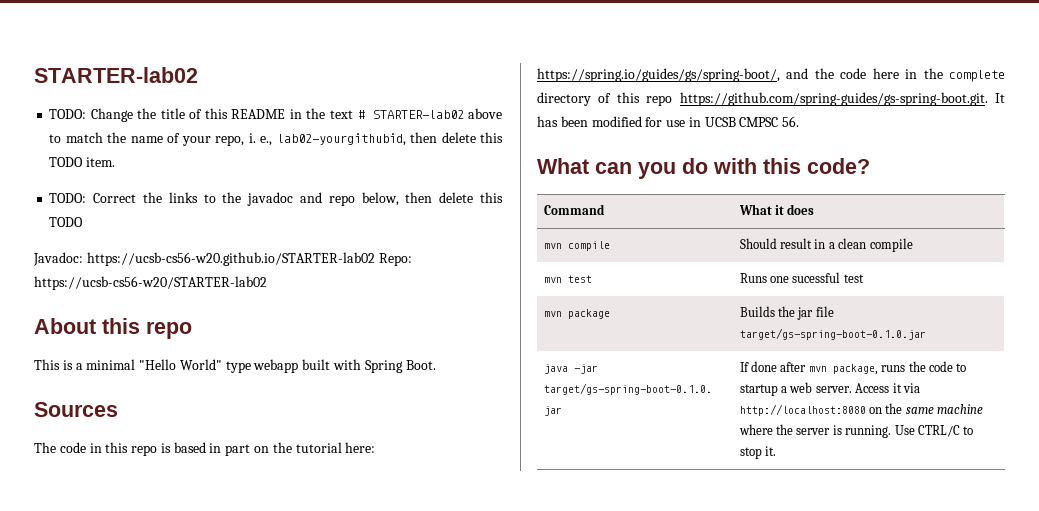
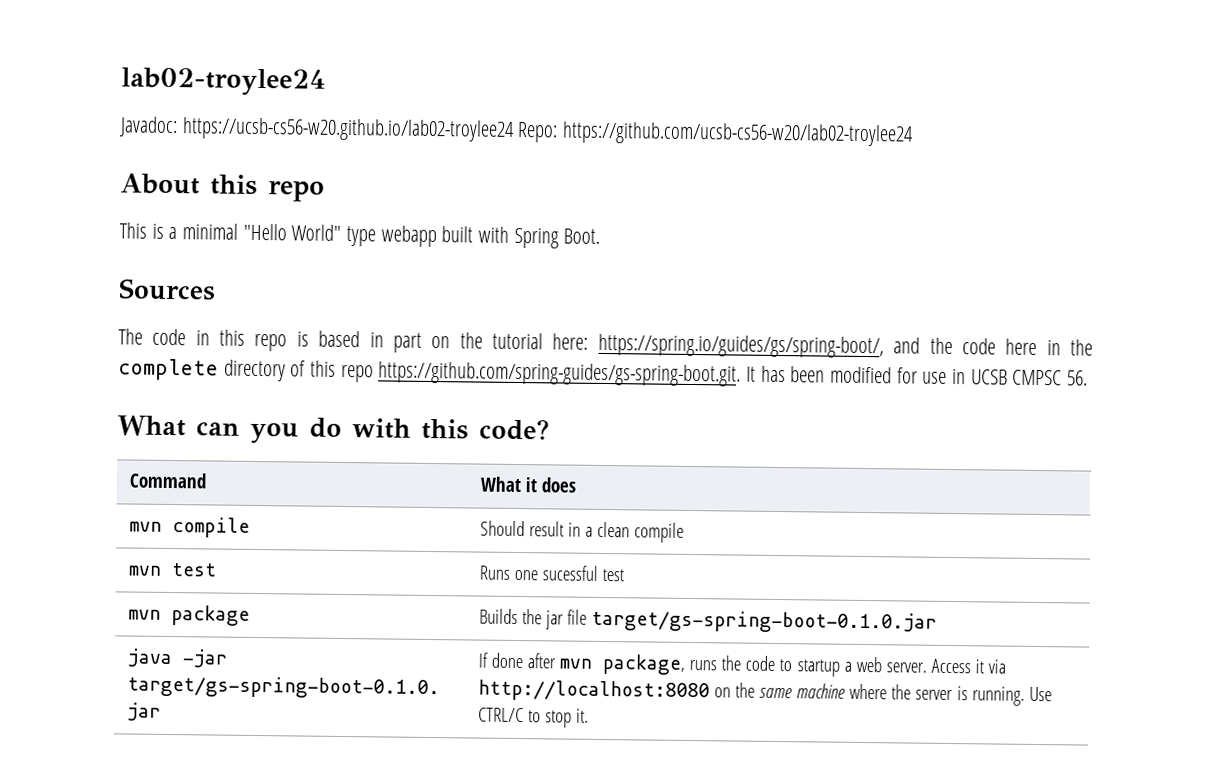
[34,67,198,83] [49,108,502,122] [49,132,503,146] [49,157,116,167] [49,192,504,206] [49,217,84,227] [33,252,412,266] [34,276,267,290] STARTER-lab02 // TODO: Change the title of this README in the text # STARTER-lab02 above to match the name of your repo, i. e., lab02-yourgithubid, then delete this TODO item. // TODO: Correct the links to the javadoc and repo below, then delete this TODO // Javadoc: https://ucsb-cs56-w20.github.io/STARTER-lab02 Repo: https://ucsb-cs56-w20/STARTER-lab02 -> [121,67,326,96] [119,116,915,147] lab02-troylee24 // Javadoc: https://ucsb-cs56-w20.github.io/lab02-troylee24 Repo: https://github.com/ucsb-cs56-w20/lab02-troylee24

